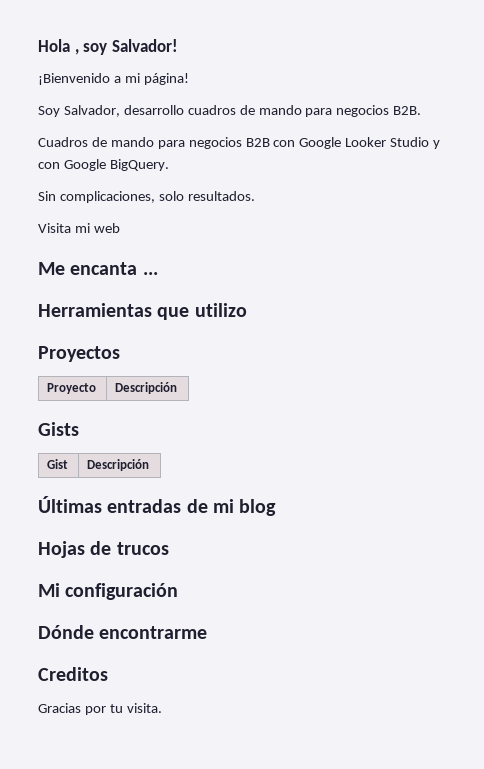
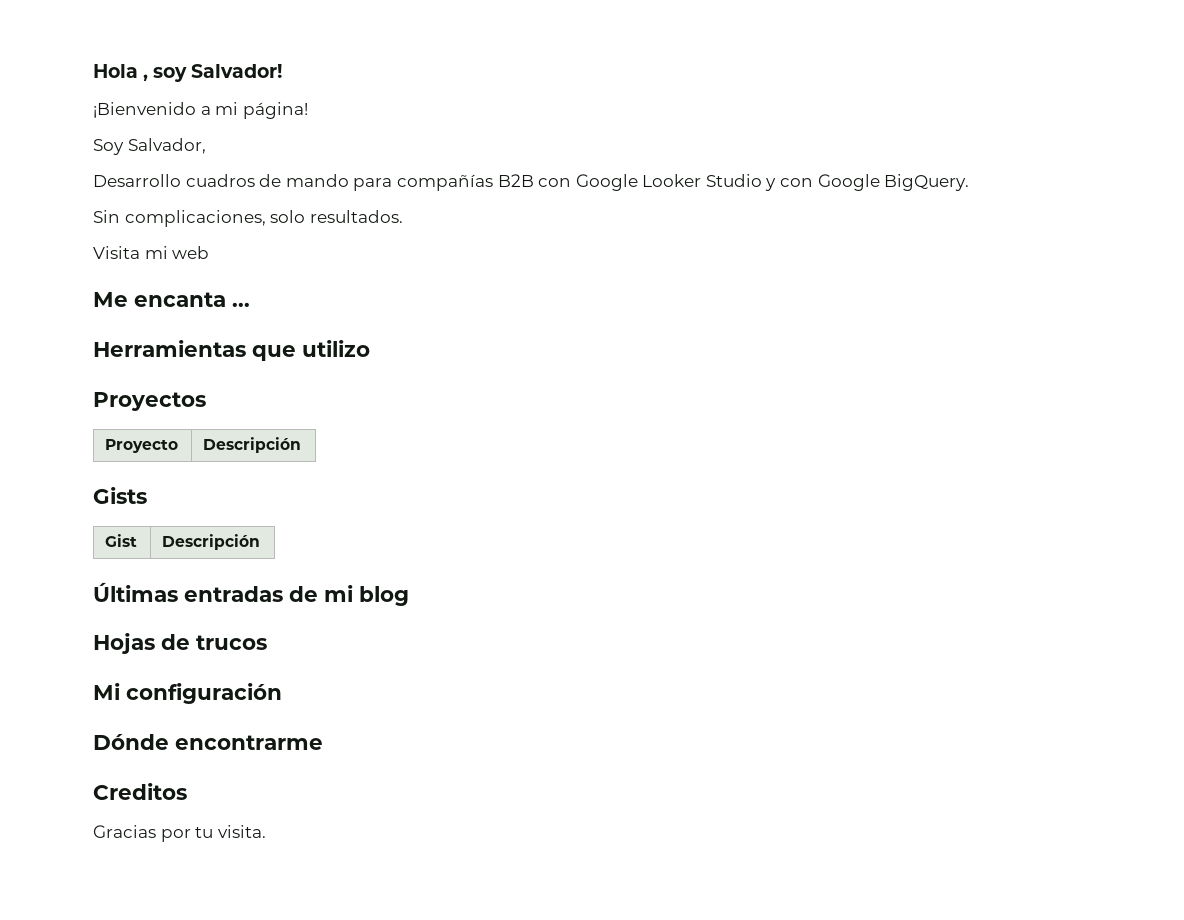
[123,105,184,115] desarrollo -> [93,174,181,187] // Desarrollo
[336,105,422,117] [38,137,242,149] negocios B2B. // Cuadros de mando para negocios -> [396,174,493,191] compañías

